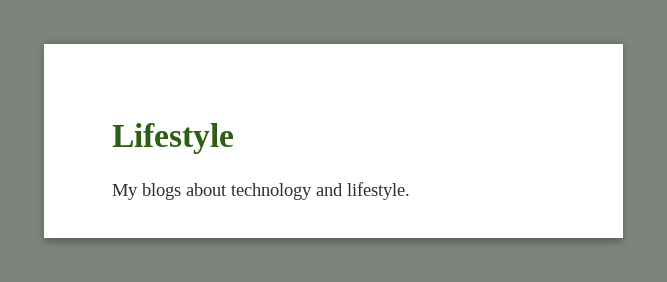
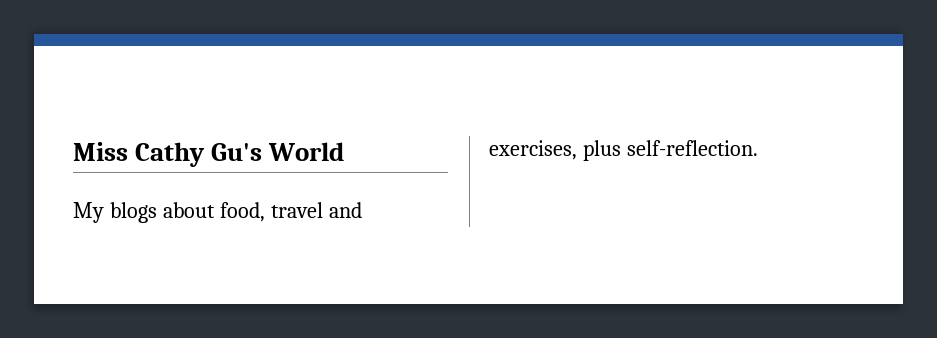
[112,123,234,154] Lifestyle -> [73,142,345,167] Miss Cathy Gu's World
[231,182,410,200] technology and lifestyle. -> [219,202,362,222] [489,140,758,161] food, travel and exercises, plus self-reflection.

